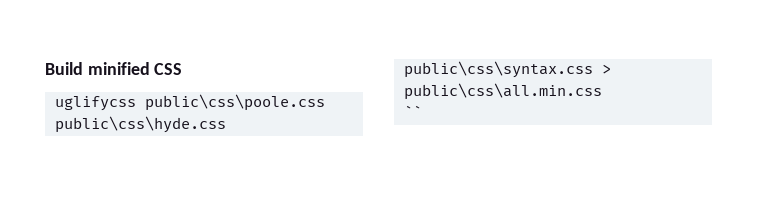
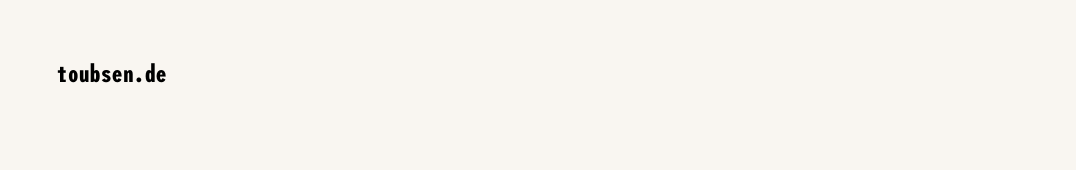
[45,62,183,75] [54,94,325,111] [54,116,226,133] [403,61,611,78] [403,83,602,100] [403,105,422,118] Build minified CSS // uglifycss public\css\poole.css public\css\hyde.css public\css\syntax.css > public\css\all.min.css // `` -> [57,63,167,83] toubsen.de

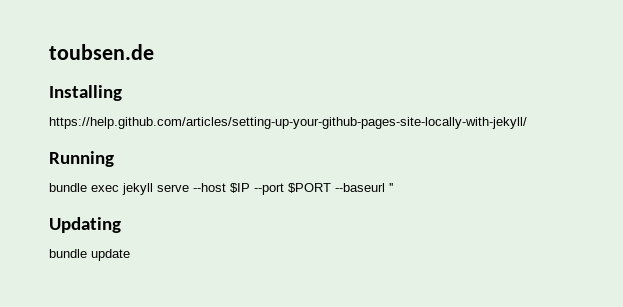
(167, 73) none -> [49,85,122,101] [49,117,527,129] [49,151,114,167] [49,183,393,195] [49,217,121,233] [49,249,130,261] // Installing // https://help.github.com/articles/setting-up-your-github-pages-site-locally-with-jekyll/ // Running // bundle exec jekyll serve --host $IP --port $PORT --baseurl '' // Updating // bundle update

